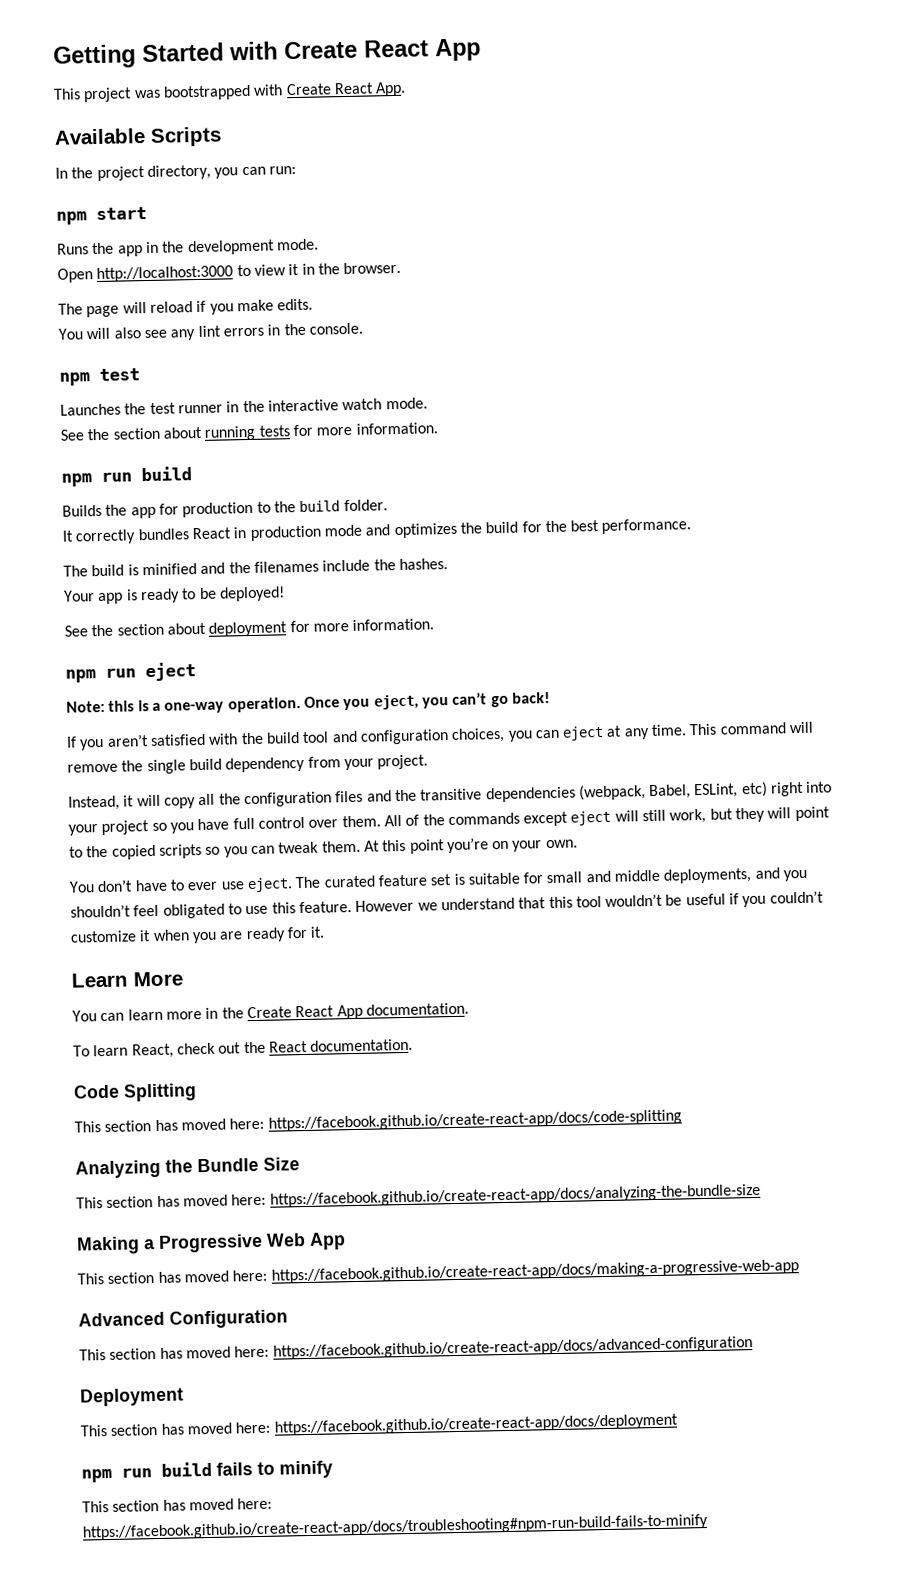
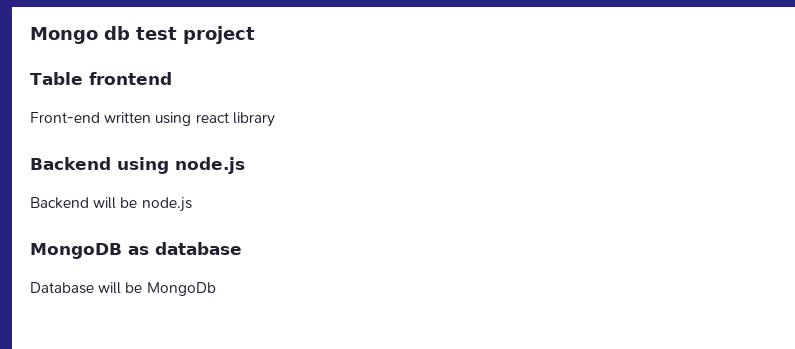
[53,38,481,69] [53,81,407,103] [54,126,222,147] [55,164,296,181] [56,206,147,225] [57,238,319,257] [57,261,402,283] [58,298,314,318] [58,322,363,341] [59,368,140,386] [60,397,428,416] [60,422,438,441] [61,466,192,487] [62,499,388,519] [62,518,692,545] [63,558,448,577] [64,586,285,605] [64,618,435,637] [65,662,196,683] [66,692,550,714] [66,721,815,751] [67,754,429,775] [68,781,833,811] [68,806,830,836] [69,837,578,860] [69,867,808,893] [70,890,824,919] [70,926,326,944] [71,971,183,988] [72,1002,469,1022] [73,1038,414,1059] [73,1083,197,1102] [74,1109,682,1133] [75,1157,300,1179] [76,1183,761,1209] [76,1232,346,1255] [77,1259,799,1285] [78,1309,288,1329] [79,1336,753,1361] [80,1387,184,1407] [80,1413,678,1437] [81,1460,333,1483] [82,1497,273,1513] [82,1513,708,1541] Getting Started with Create React App // This project was bootstrapped with Create React App. // Available Scripts // In the project directory, you can run: // npm start // Runs the app in the development mode. // Open http://localhost:3000 to view it in the browser. // The page will reload if you make edits. // You will also see any lint errors in the console. // npm test // Launches the test runner in the interactive watch mode. // See the section about running tests for more information. // npm run build // Builds the app for production to the build folder. // It correctly bundles React in production mode and optimizes the build for the best performance. // The build is minified and the filenames include the hashes. // Your app is ready to be deployed! // See the section about deployment for more information. // npm run eject // Note: this is a one-way operation. Once you eject, you can’t go back! // If you aren’t satisfied with the build tool and configuration choices, you can eject at any time. This command will remove the single build dependency from your project. // Instead, it will copy all the configuration files and the transitive dependencies (webpack, Babel, ESLint, etc) right into your project so you have full control over them. All of the commands except eject will still work, but they will point to the copied scripts so you can tweak them. At this point you’re on your own. // You don’t have to ever use eject. The curated feature set is suitable for small and middle deployments, and you shouldn’t feel obligated to use this feature. However we understand that this tool wouldn’t be useful if you couldn’t customize it when you are ready for it. // Learn More // You can learn more in the Create React App documentation. // To learn React, check out the React documentation. // Code Splitting // This section has moved here: https://facebook.github.io/create-react-app/docs/code-splitting // Analyzing the Bundle Size // This section has moved here: https://facebook.github.io/create-react-app/docs/analyzing-the-bundle-size // Making a Progressive Web App // This section has moved here: https://facebook.github.io/create-react-app/docs/making-a-progressive-web-app // Advanced Configuration // This section has moved here: https://facebook.github.io/create-react-app/docs/advanced-configuration // Deployment // This section has moved here: https://facebook.github.io/create-react-app/docs/deployment // npm run build fails to minify // This section has moved here: https://facebook.github.io/create-react-app/docs/troubleshooting#npm-run-build-fails-to-minify -> [30,26,255,44] [30,72,172,85] [30,112,275,127] [30,157,245,174] [30,197,192,212] [30,242,242,259] [30,282,216,296] Mongo db test project // Table frontend // Front-end written using react library // Backend using node.js // Backend will be node.js // MongoDB as database // Database will be MongoDb

